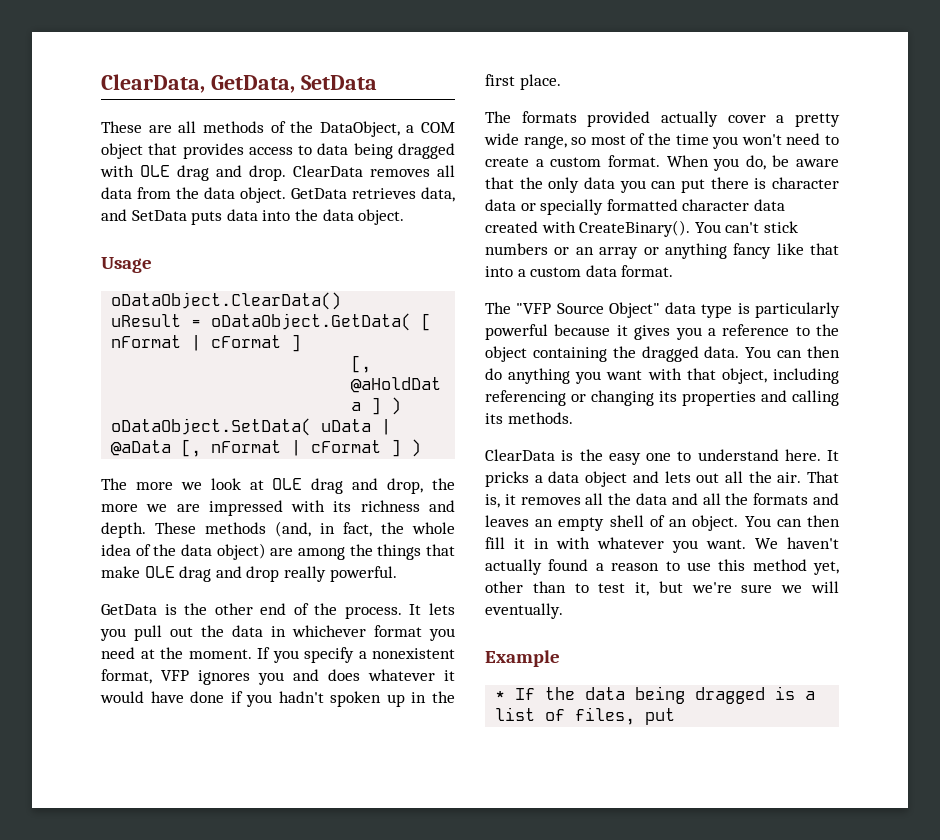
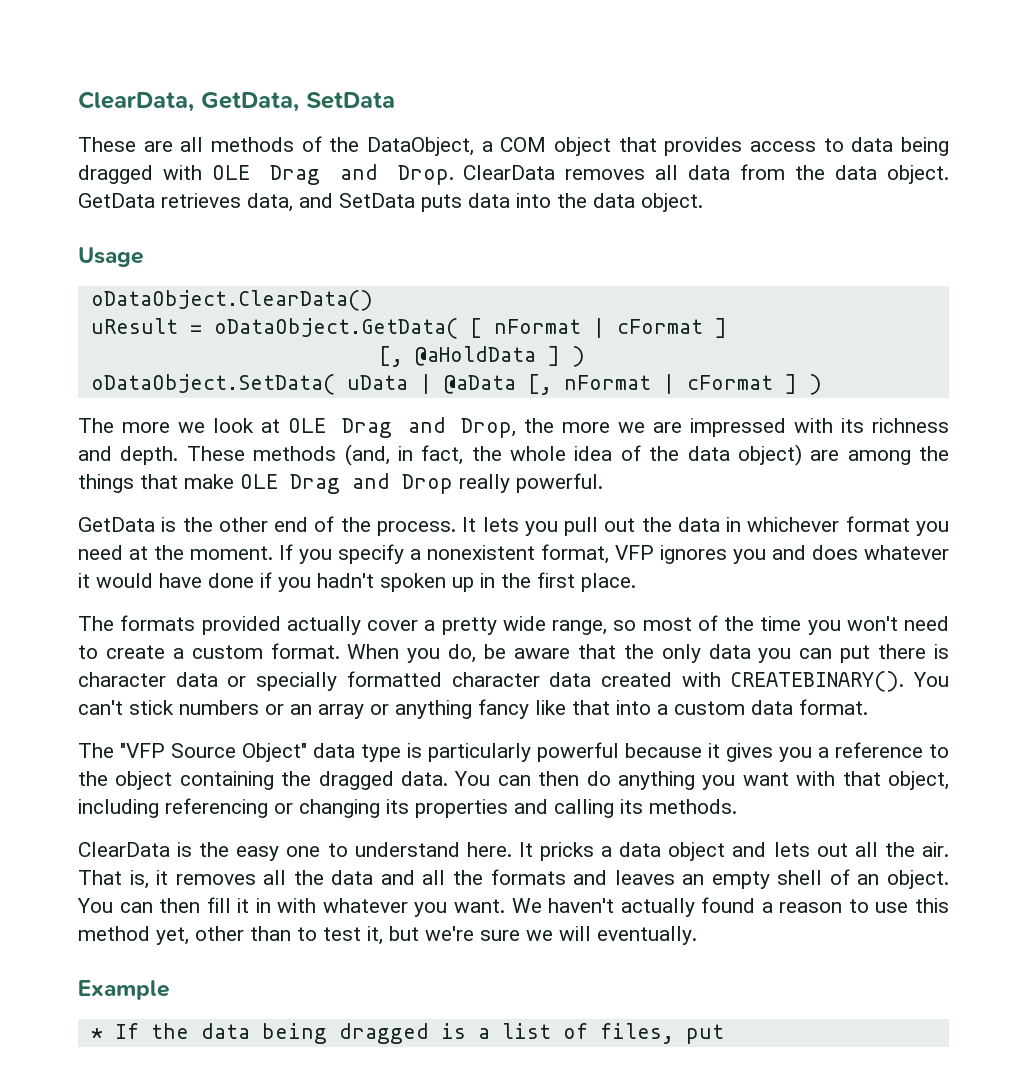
[177,165,286,181] drag and drop. -> [269,164,454,185] Drag and Drop.
[311,478,424,494] drag and drop, -> [341,417,517,438] Drag and Drop,
[179,566,280,582] drag and drop -> [290,473,453,494] Drag and Drop
[579,220,691,237] CreateBinary(). -> [730,671,905,692] CREATEBINARY().

